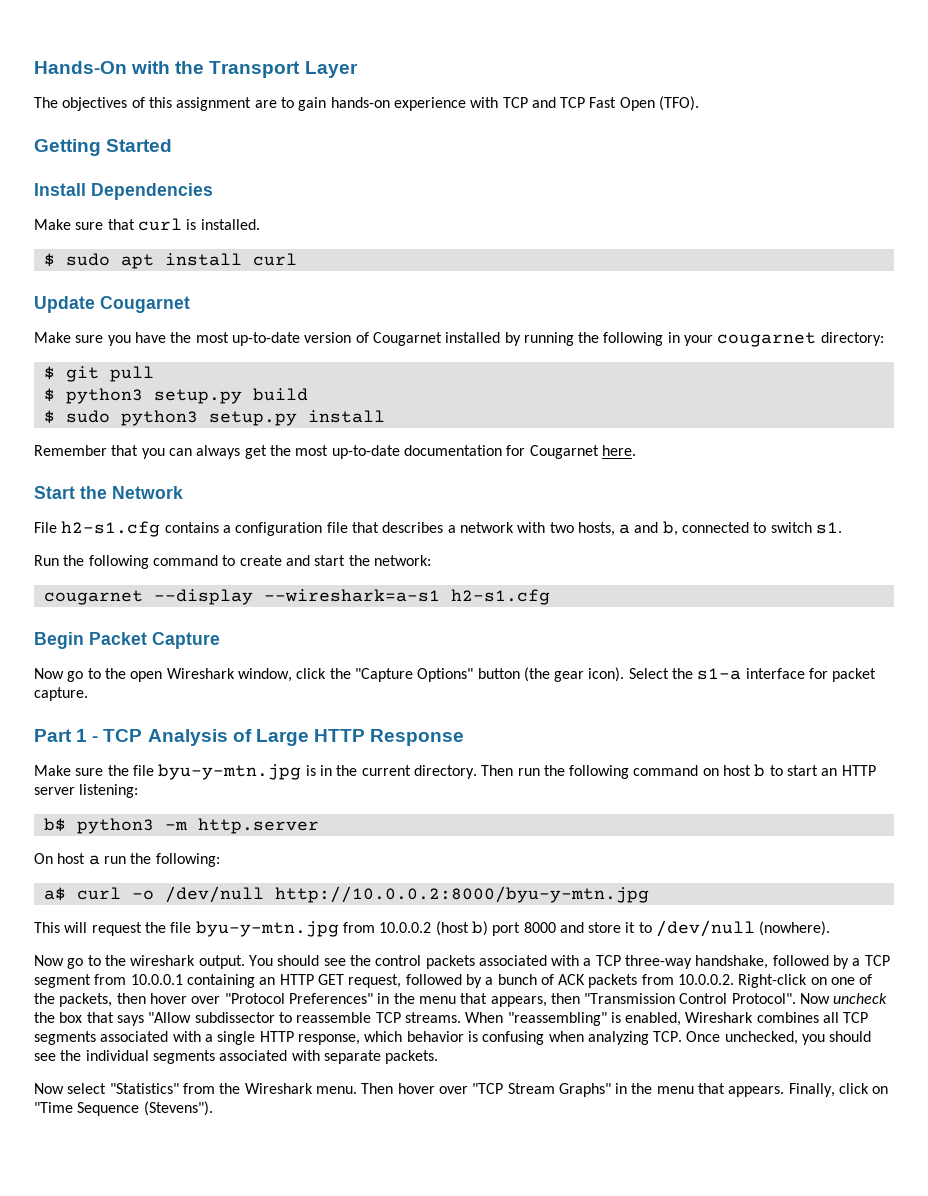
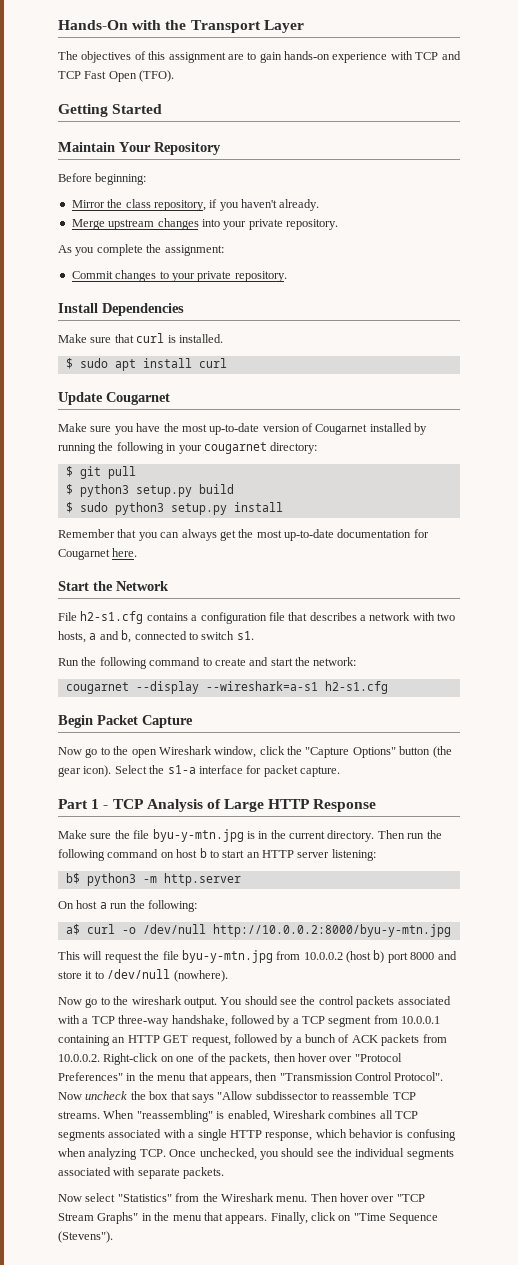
(173, 145) none -> [58,142,221,155] [58,173,147,185] [71,199,320,211] [71,218,338,230] [58,244,224,256] [71,270,287,282] // Maintain Your Repository // Before beginning: // Mirror the class repository, if you haven't already. // Merge upstream changes into your private repository. // As you complete the assignment: // Commit changes to your private repository.

